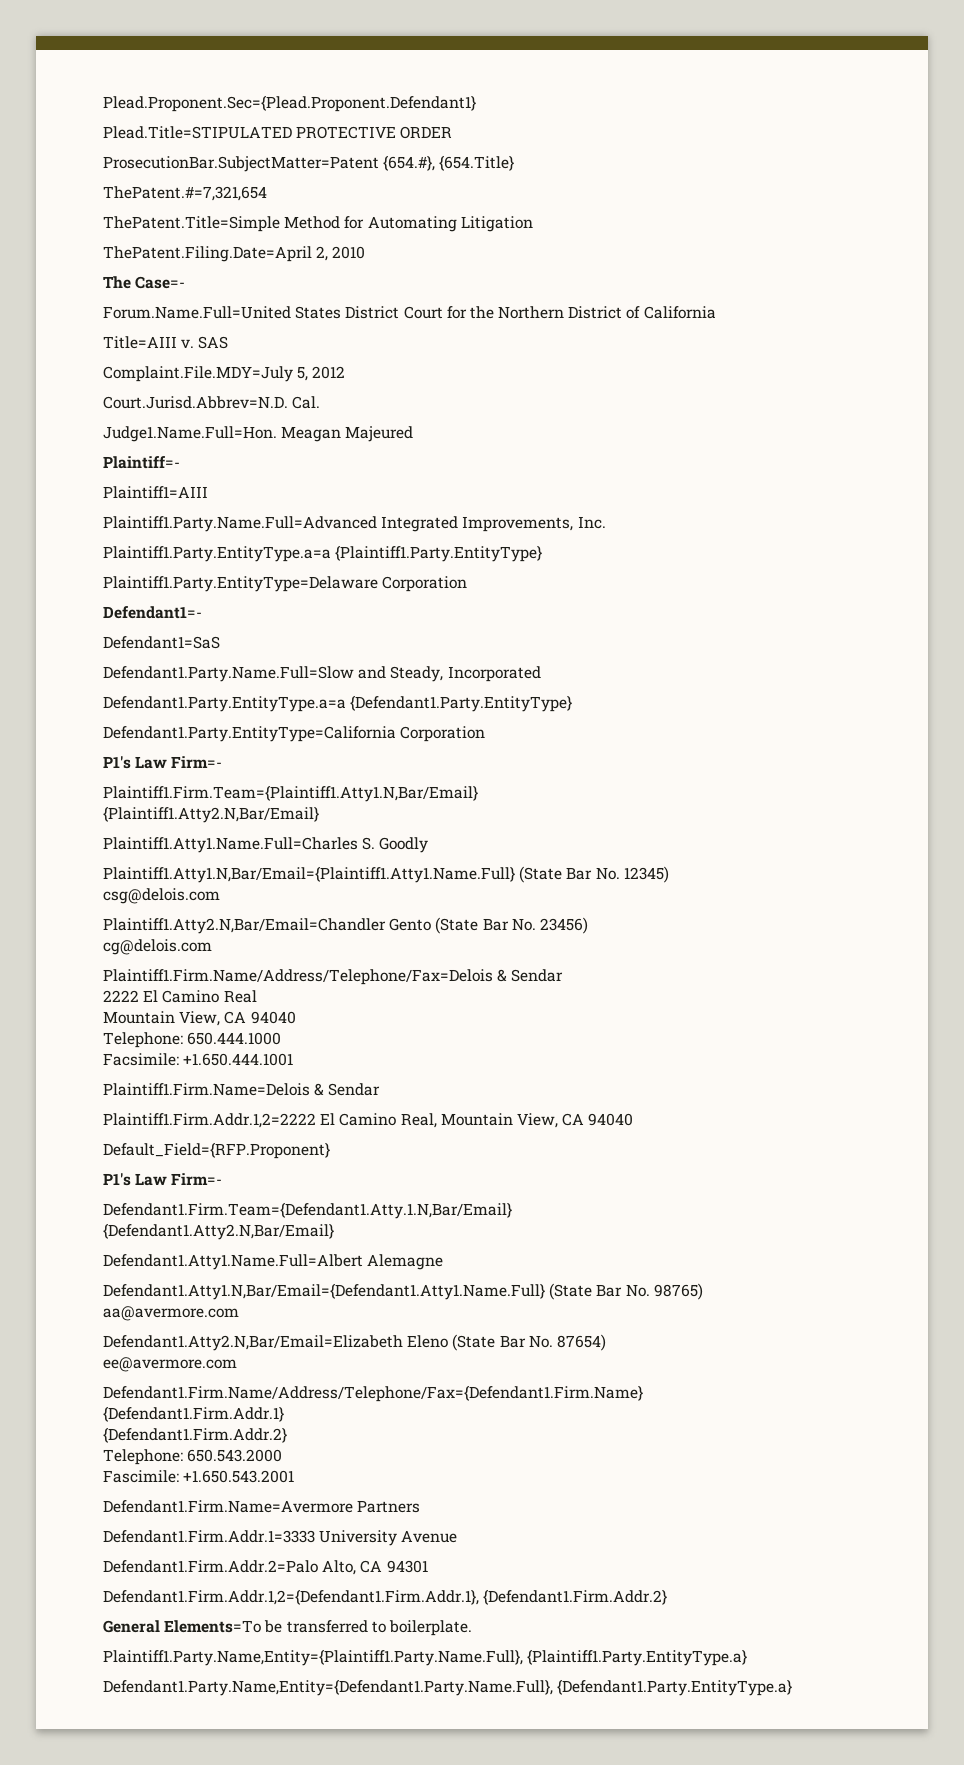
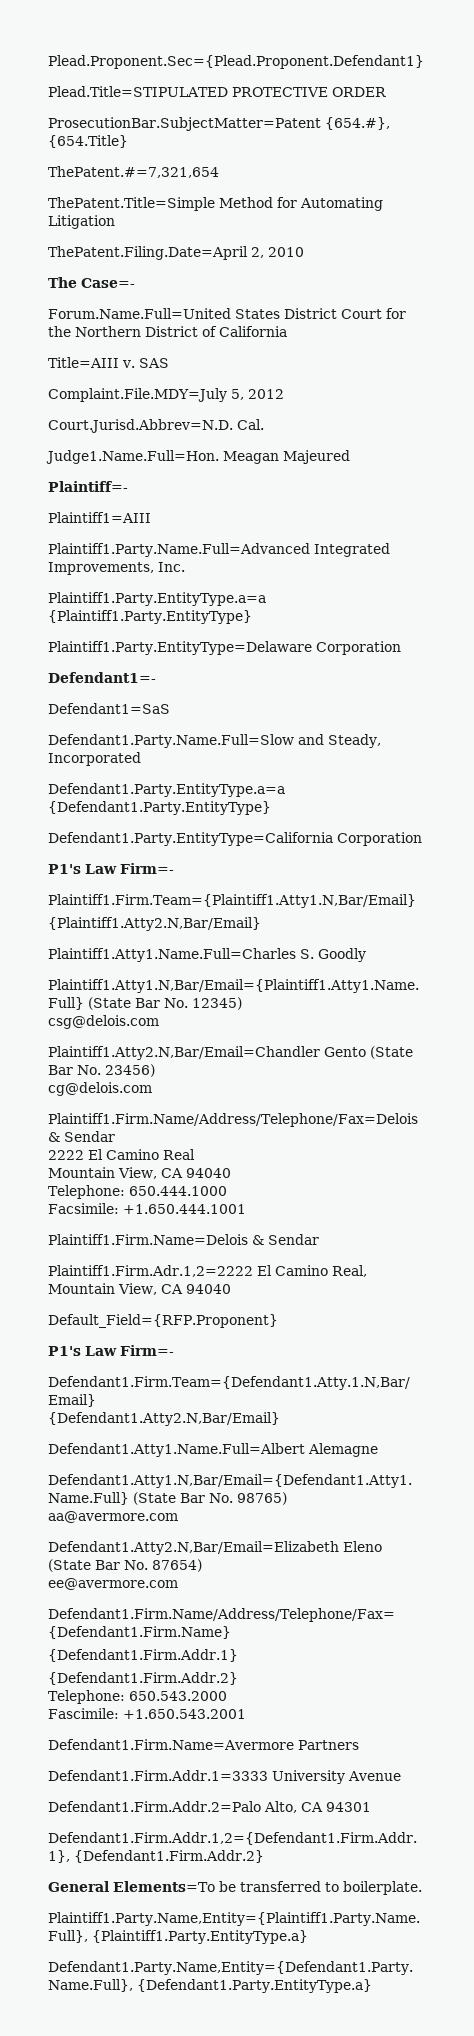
[103,1113,316,1128] Plaintiff1.Firm.Addr.1,2=2222 -> [48,1265,253,1277] Plaintiff1.Firm.Adr.1,2=2222

